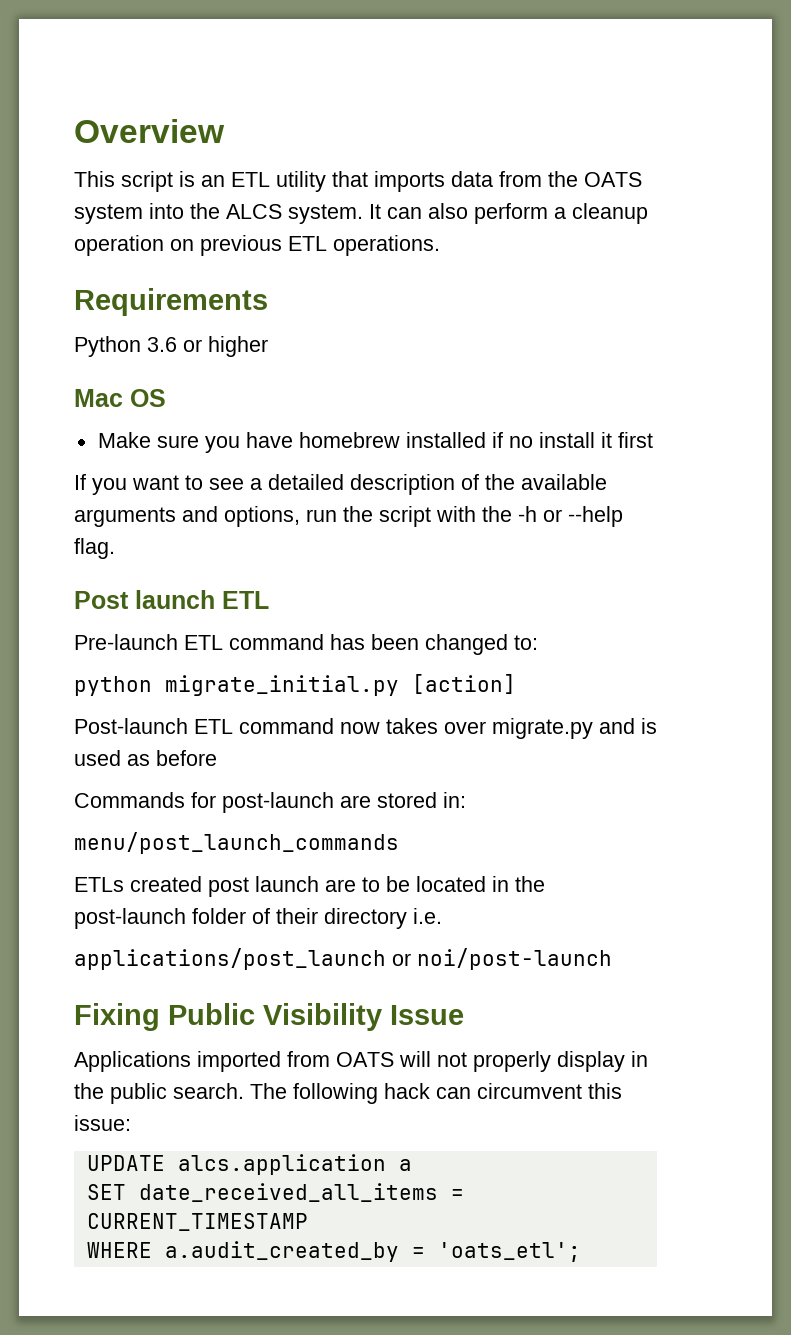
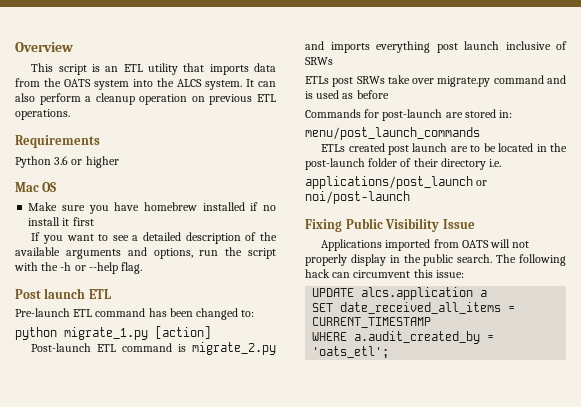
[165,675,399,696] migrate_initial.py -> [64,327,148,340] migrate_1.py
[340,718,438,734] now takes -> [178,342,276,355] [305,41,567,53] [305,57,333,65] [305,75,410,87] is migrate_2.py and imports everything post launch inclusive of SRWs // ETLs post SRWs take
(593, 728) none -> [493,75,544,84] command

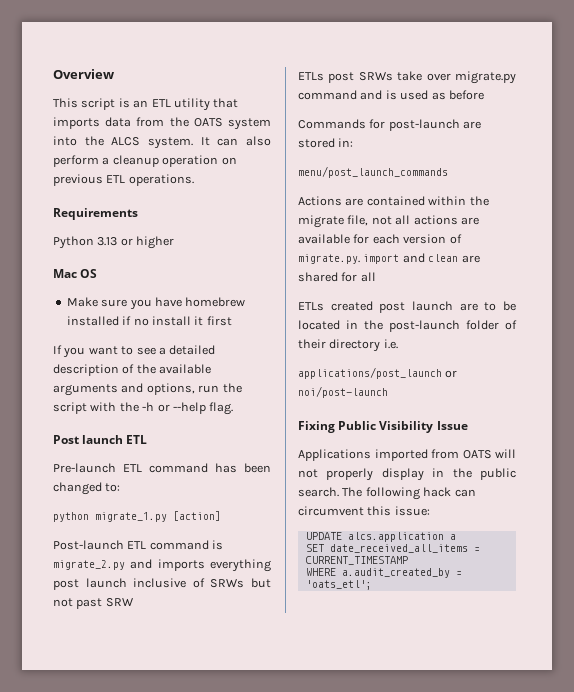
[54,156,69,165] 3.6 -> [97,237,118,246] 3.13
(333, 61) none -> [250,578,271,588] [53,598,133,609] but not past SRW
(480, 133) none -> [298,196,489,206] [298,215,479,228] [298,234,462,244] [298,253,480,264] [298,272,376,282] // Actions are contained within the migrate file, not all actions are available for each version of migrate.py. import and clean are shared for all

